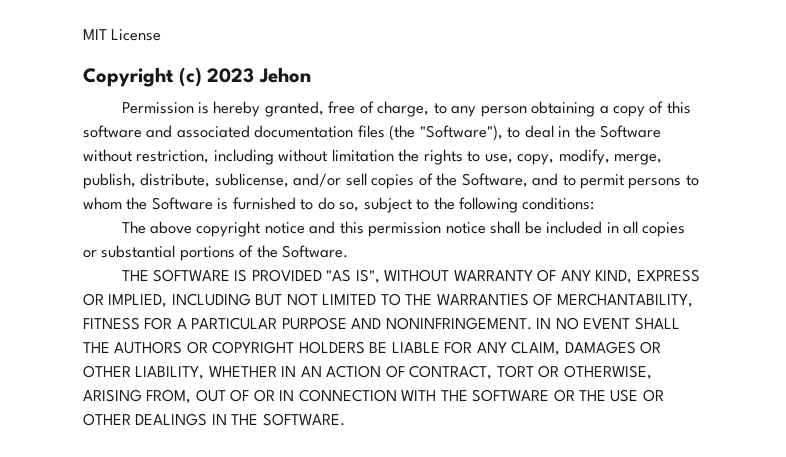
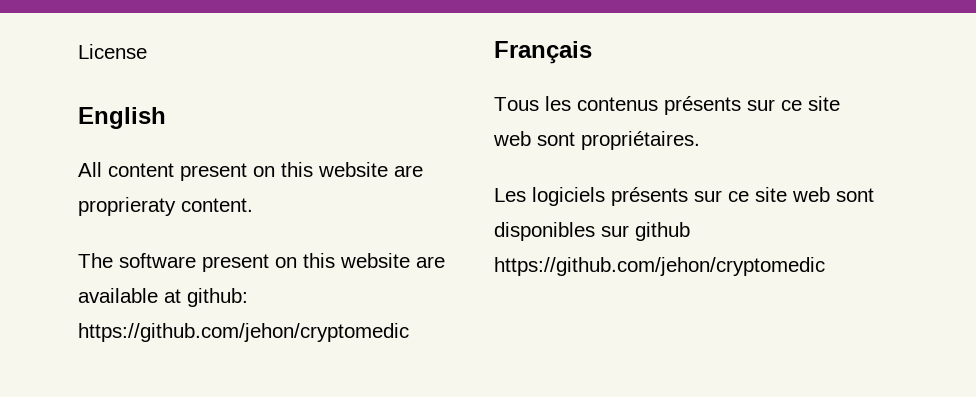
[83,29,107,40] MIT -> (78, 51) none
[83,67,311,87] [121,101,691,117] [83,125,662,141] [83,149,663,165] [83,173,699,189] [83,197,595,213] [121,221,686,237] [83,245,349,261] [121,269,700,284] [83,293,693,308] [83,317,680,330] [83,341,662,356] [83,365,652,380] [83,389,664,404] [83,413,345,426] Copyright (c) 2023 Jehon // Permission is hereby granted, free of charge, to any person obtaining a copy of this software and associated documentation files (the "Software"), to deal in the Software without restriction, including without limitation the rights to use, copy, modify, merge, publish, distribute, sublicense, and/or sell copies of the Software, and to permit persons to whom the Software is furnished to do so, subject to the following conditions: // The above copyright notice and this permission notice shall be included in all copies or substantial portions of the Software. // THE SOFTWARE IS PROVIDED "AS IS", WITHOUT WARRANTY OF ANY KIND, EXPRESS OR IMPLIED, INCLUDING BUT NOT LIMITED TO THE WARRANTIES OF MERCHANTABILITY, FITNESS FOR A PARTICULAR PURPOSE AND NONINFRINGEMENT. IN NO EVENT SHALL THE AUTHORS OR COPYRIGHT HOLDERS BE LIABLE FOR ANY CLAIM, DAMAGES OR OTHER LIABILITY, WHETHER IN AN ACTION OF CONTRACT, TORT OR OTHERWISE, ARISING FROM, OUT OF OR IN CONNECTION WITH THE SOFTWARE OR THE USE OR OTHER DEALINGS IN THE SOFTWARE. -> [78,107,166,129] [78,162,423,181] [78,197,253,216] [78,253,445,272] [78,288,248,307] [78,323,409,342] [494,41,592,64] [494,96,840,115] [493,131,700,150] [494,187,874,206] [494,222,690,241] [494,257,825,276] English // All content present on this website are proprieraty content. // The software present on this website are available at github: https://github.com/jehon/cryptomedic // Français // Tous les contenus présents sur ce site web sont propriétaires. // Les logiciels présents sur ce site web sont disponibles sur github https://github.com/jehon/cryptomedic

